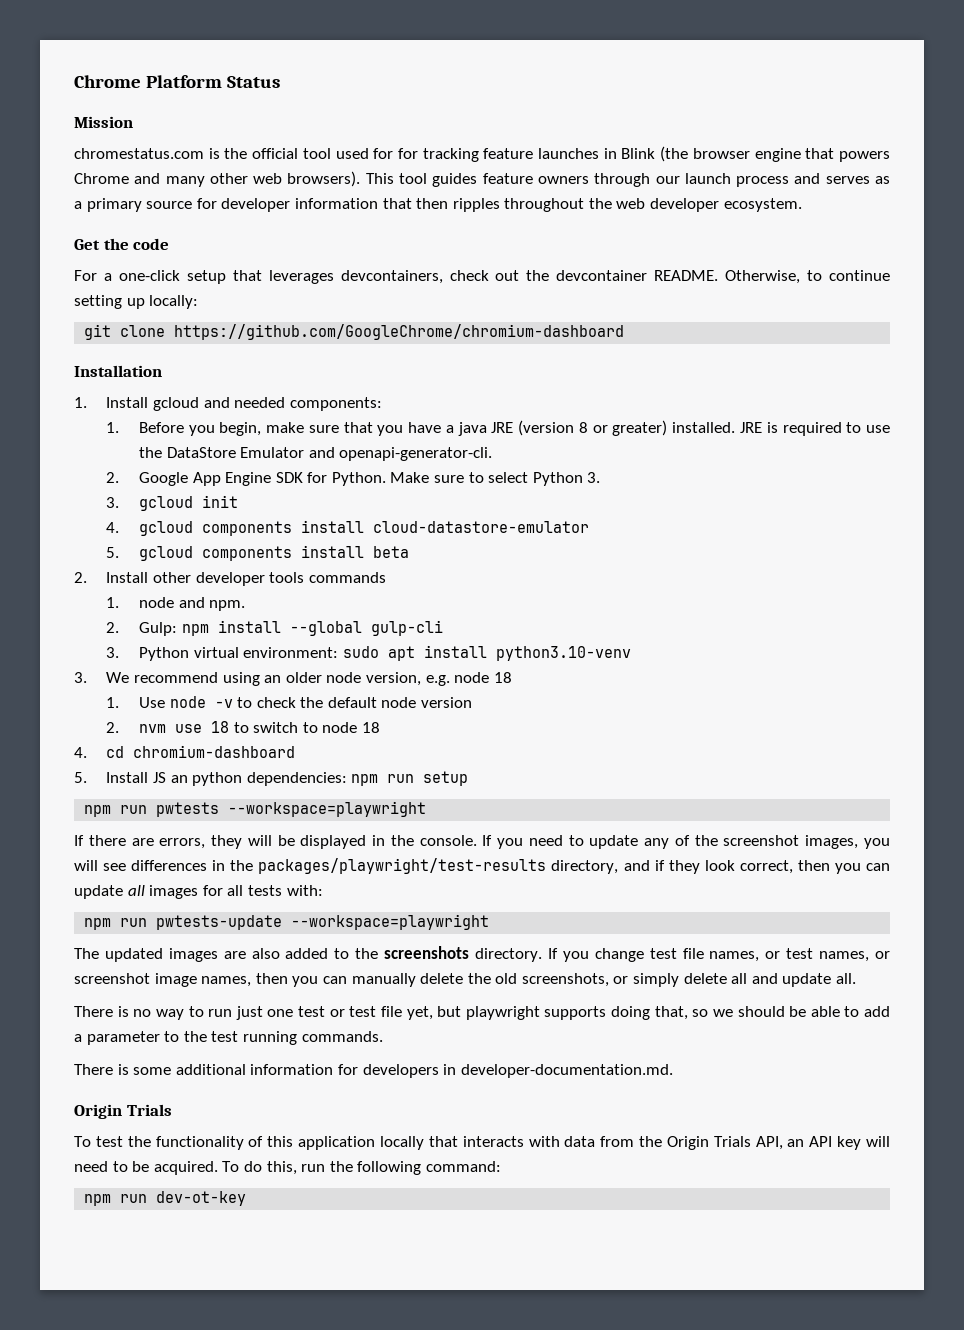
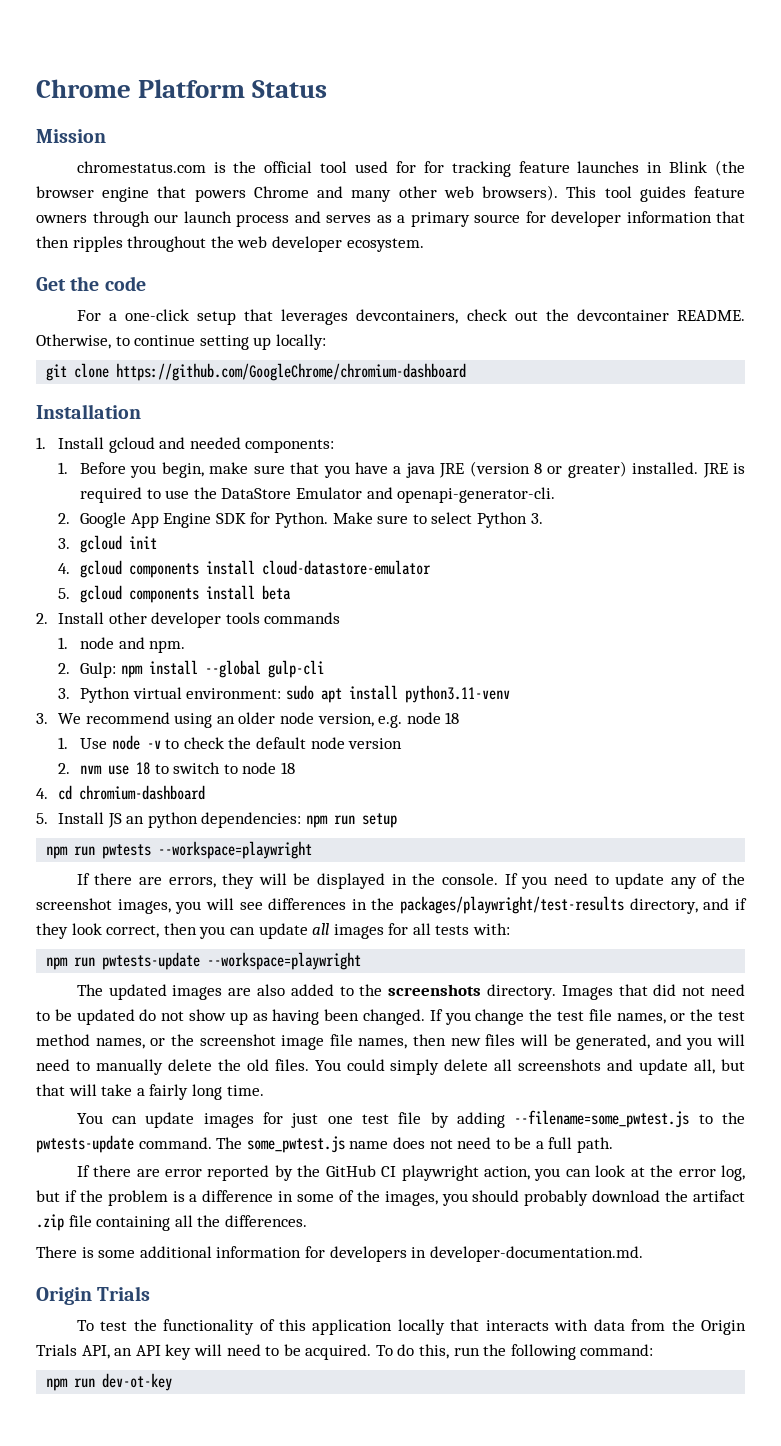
[495,646,631,661] python3.10-venv -> [404,685,510,703] python3.11-venv
(543, 955) none -> [561,984,746,1000] [36,1009,425,1025] Images that did not need to be updated do not show up as having been changed.
(644, 955) none -> [529,1009,553,1021] the
[786,948,891,962] test names, or -> [690,1009,745,1021] [36,1034,194,1049] the test method names, or the
(197, 980) none -> [329,1034,353,1046] file
[292,976,347,987] you can -> [450,1034,745,1050] [36,1059,90,1071] new files will be generated, and you will need to
[521,973,629,987] screenshots, or -> [274,1059,385,1071] files. You could
(748, 978) none -> [518,1059,602,1071] screenshots
[836,973,857,984] [74,1006,890,1020] [74,1031,383,1045] all. // There is no way to run just one test or test file yet, but playwright supports doing that, so we should be able to add a parameter to the test running commands. -> [694,1059,745,1074] [36,1084,264,1100] [76,1110,745,1128] [36,1135,614,1153] [76,1165,745,1181] [36,1190,745,1206] [36,1214,307,1231] all, but that will take a fairly long time. // You can update images for just one test file by adding --filename=some_pwtest.js to the pwtests-update command. The some_pwtest.js name does not need to be a full path. // If there are error reported by the GitHub CI playwright action, you can look at the error log, but if the problem is a difference in some of the images, you should probably download the artifact .zip file containing all the differences.

